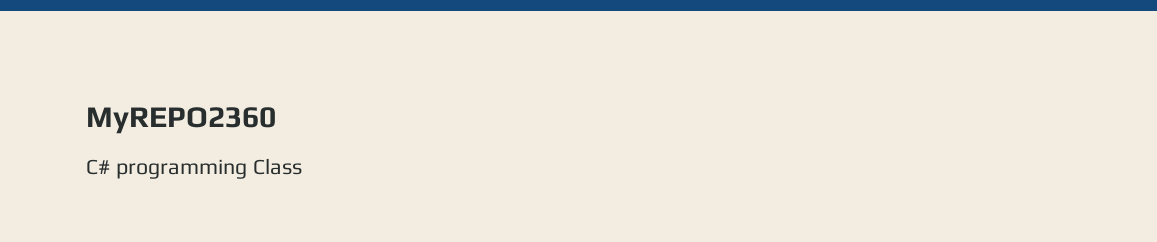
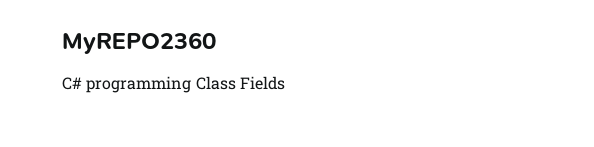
(302, 166) none -> [239,76,285,90] Fields

